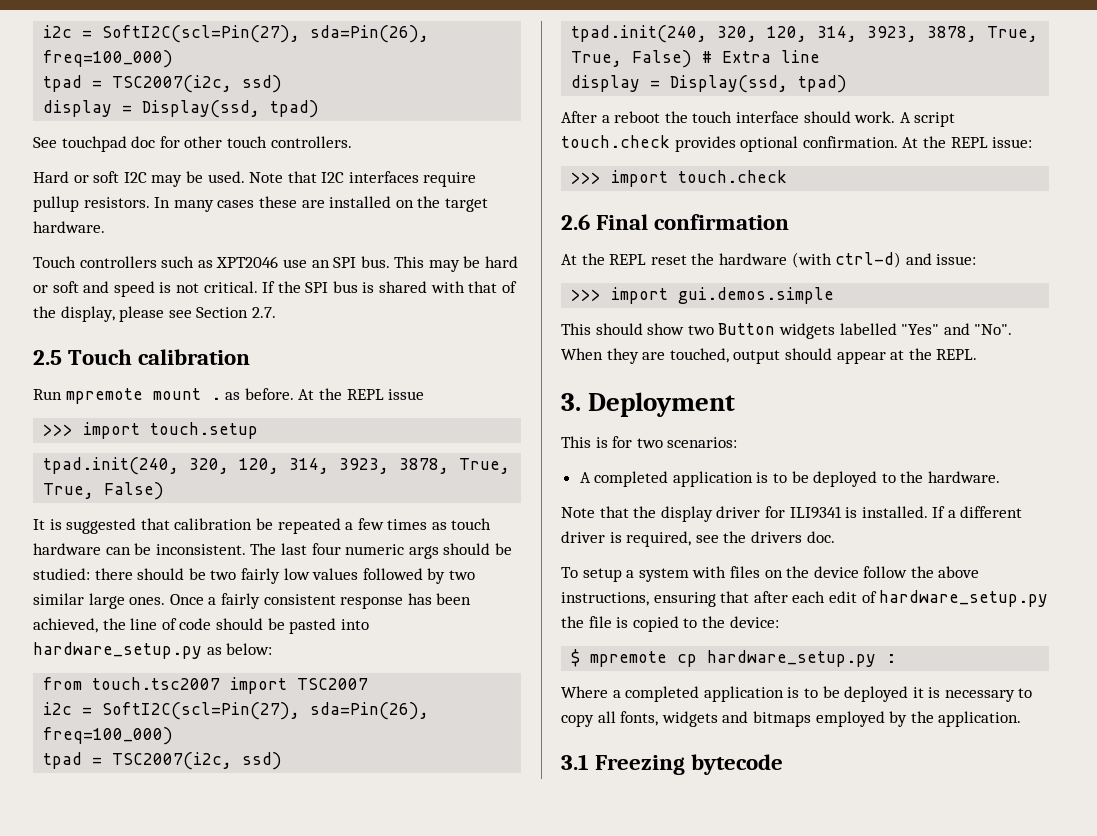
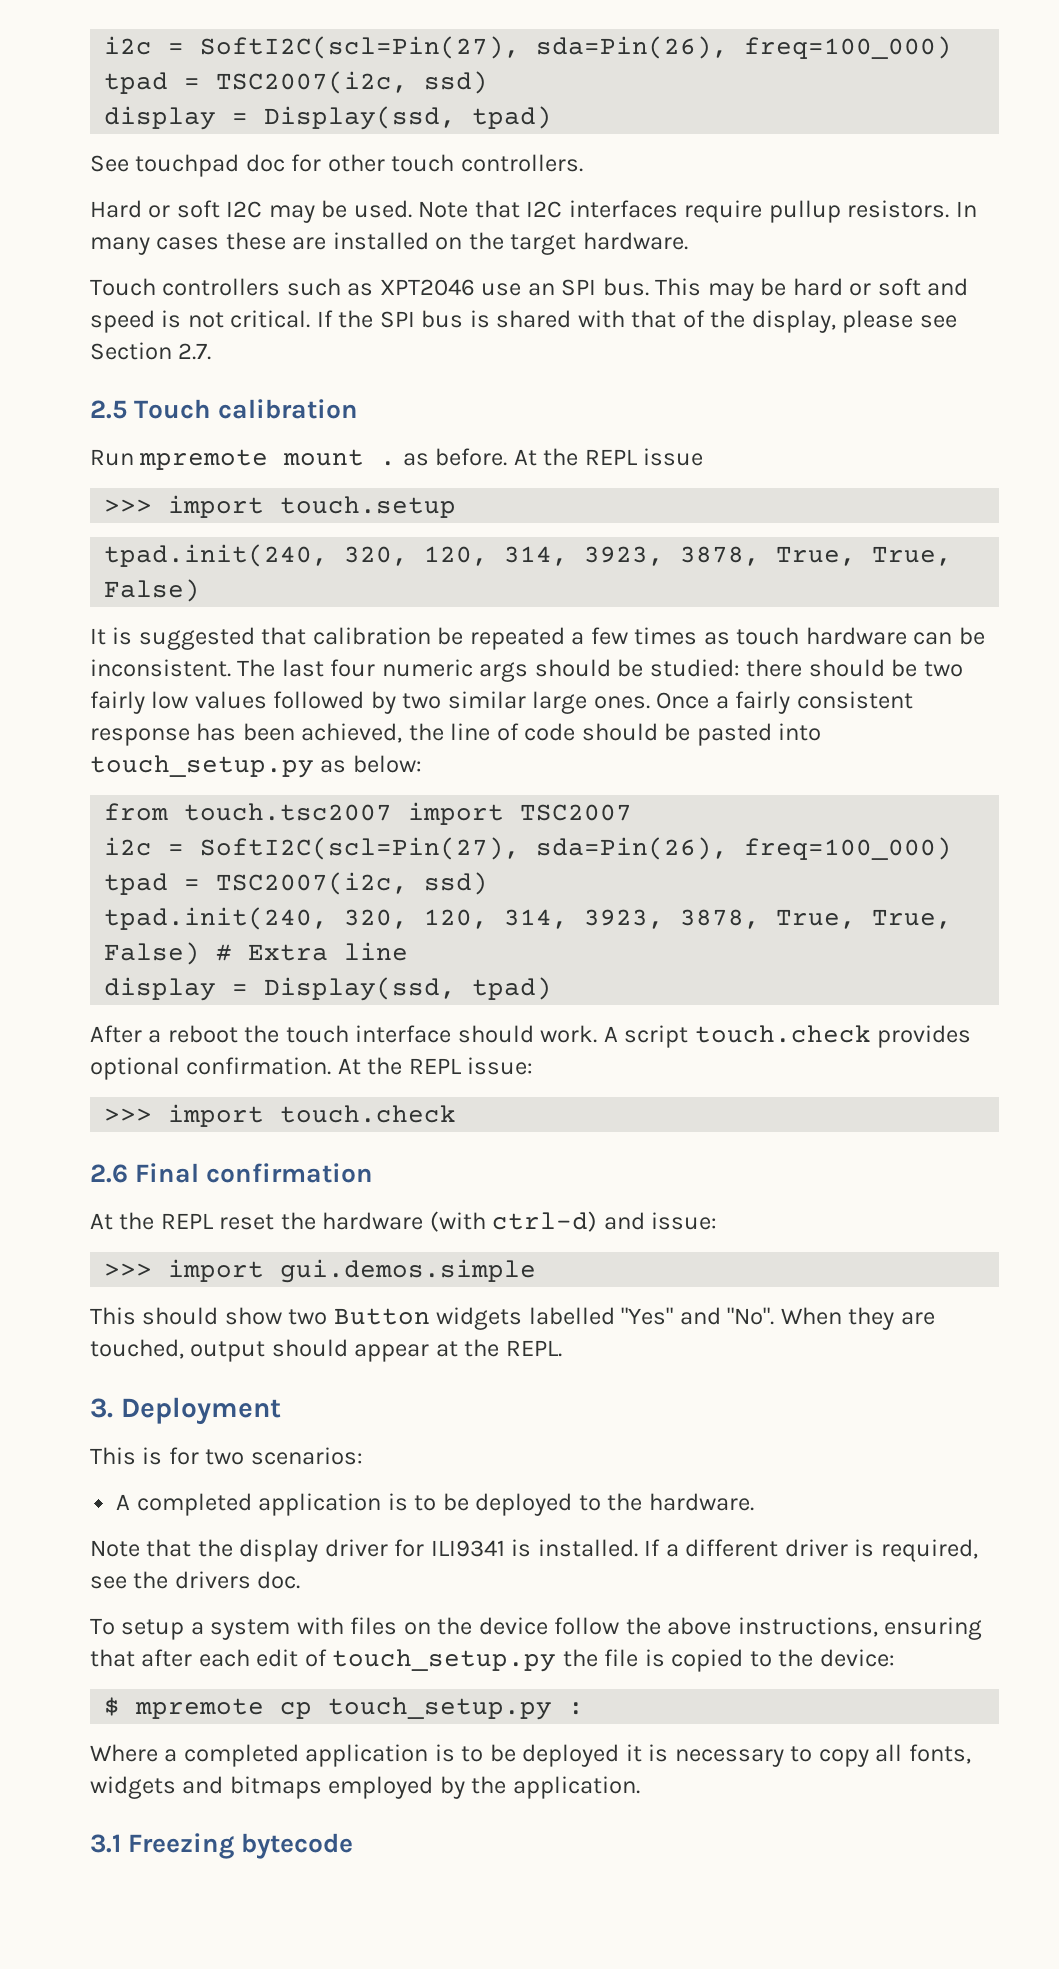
[33,642,202,659] hardware_setup.py -> [90,755,314,778] touch_setup.py
[879,590,1049,607] hardware_setup.py -> [332,1649,557,1672] touch_setup.py
[707,650,877,667] hardware_setup.py -> [328,1697,553,1720] touch_setup.py

